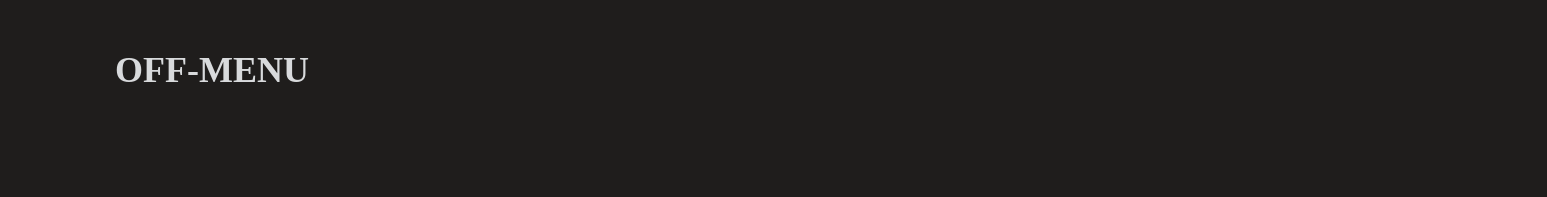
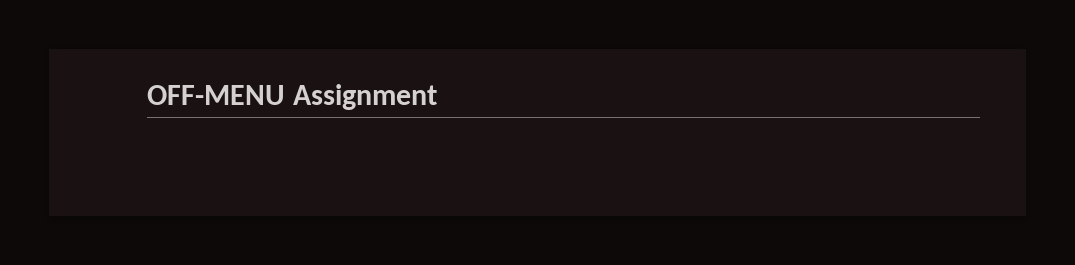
(309, 70) none -> [293,84,438,110] Assignment

